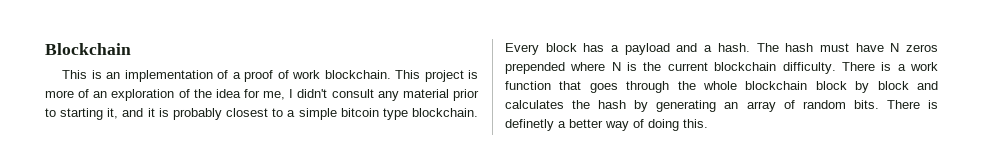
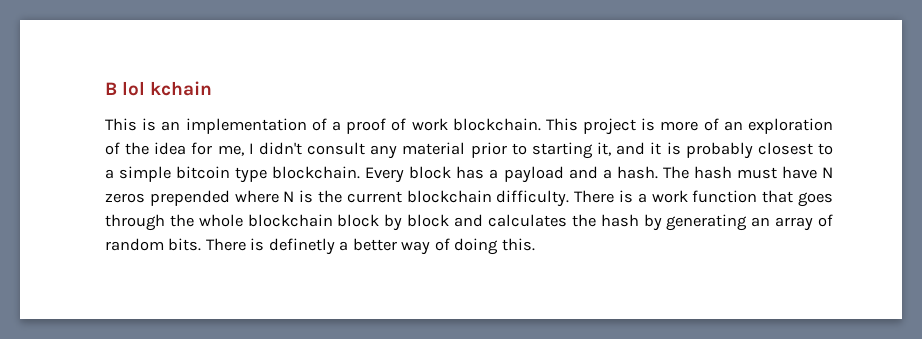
[45,43,131,55] Blockchain -> [105,81,213,96] B lol kchain

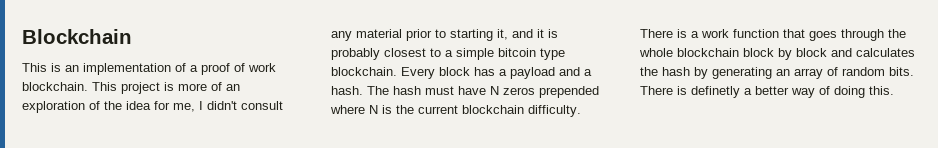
[105,81,213,96] B lol kchain -> [22,29,132,44] Blockchain

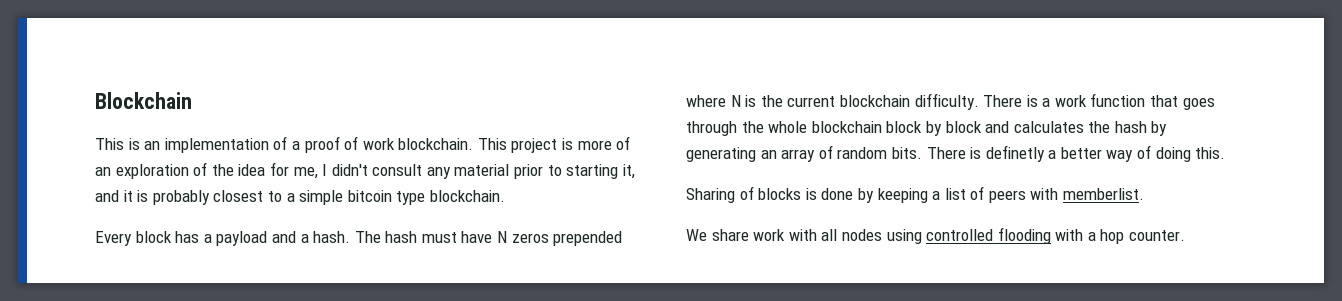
(397, 71) none -> (505, 196) //
(894, 90) none -> [686,186,1145,203] [686,227,1186,244] // Sharing of blocks is done by keeping a list of peers with memberlist. // We share work with all nodes using controlled flooding with a hop counter.

